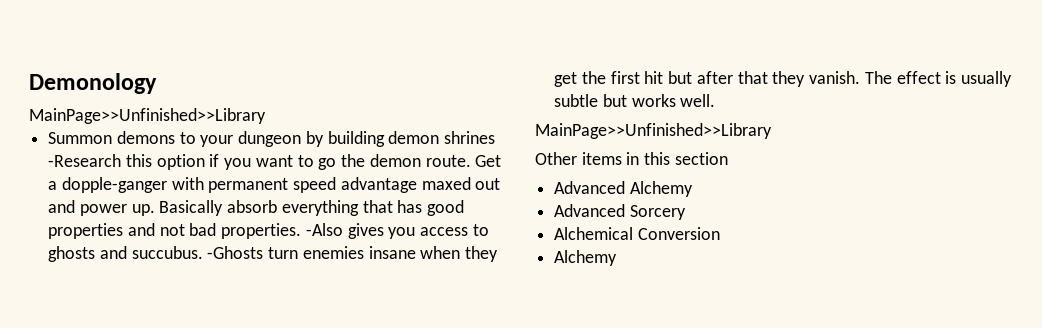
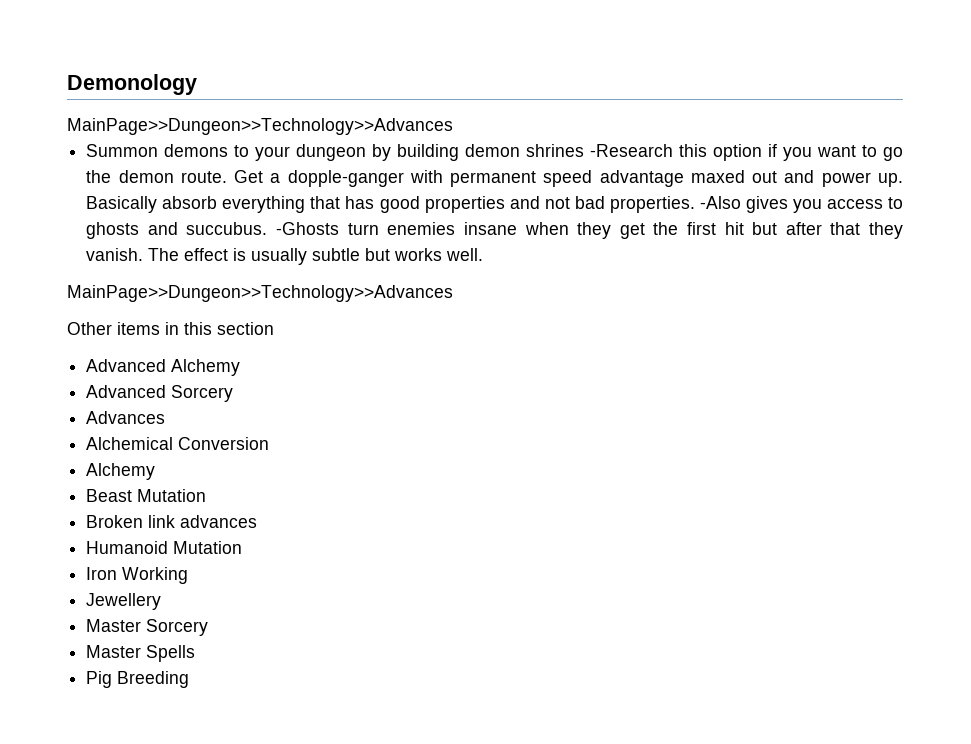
[29,108,266,124] MainPage>>Unfinished>>Library -> [67,118,453,135] MainPage>>Dungeon>>Technology>>Advances
[535,123,772,139] MainPage>>Unfinished>>Library -> [67,285,453,302] MainPage>>Dungeon>>Technology>>Advances
(686, 212) none -> [86,411,166,424] // Advances
(618, 258) none -> [86,489,207,502] [86,515,258,528] [86,541,243,554] [86,567,189,584] [86,593,162,610] [86,619,209,636] [86,645,196,662] [86,671,190,688] // Beast Mutation // Broken link advances // Humanoid Mutation // Iron Working // Jewellery // Master Sorcery // Master Spells // Pig Breeding

